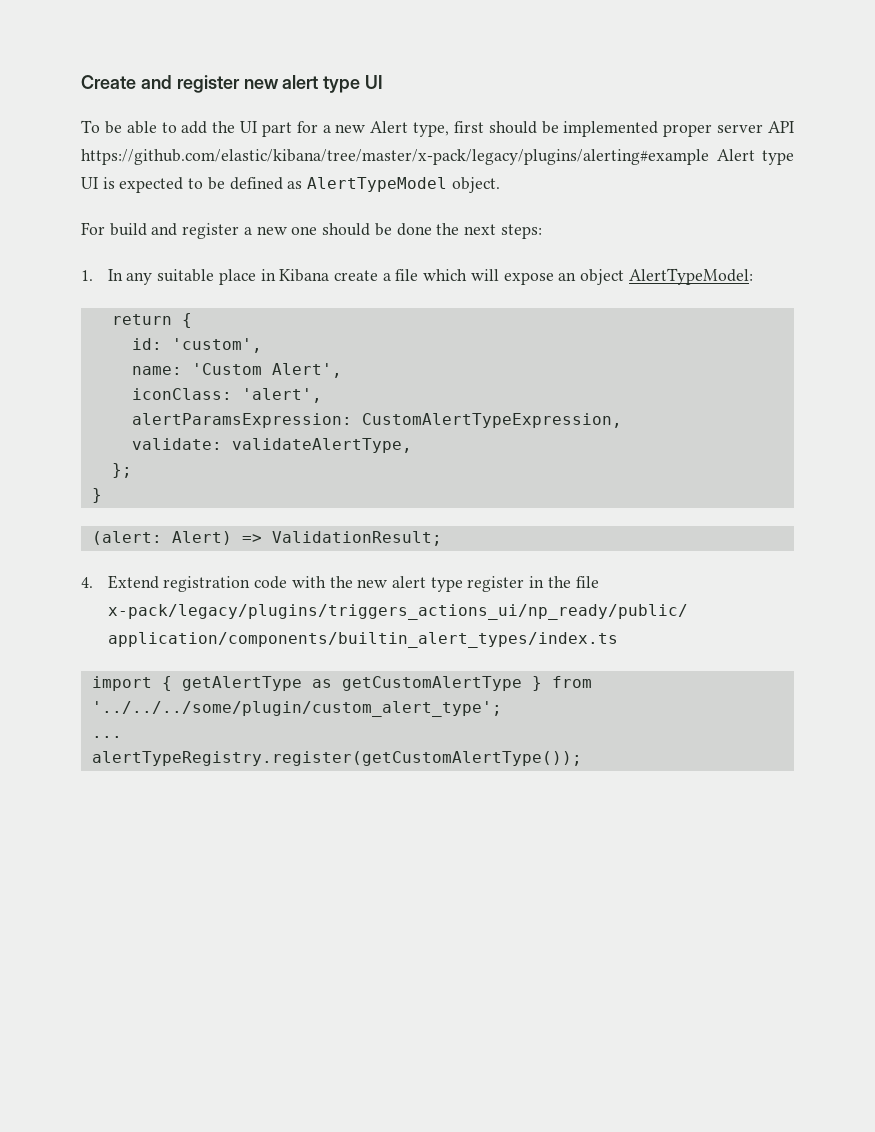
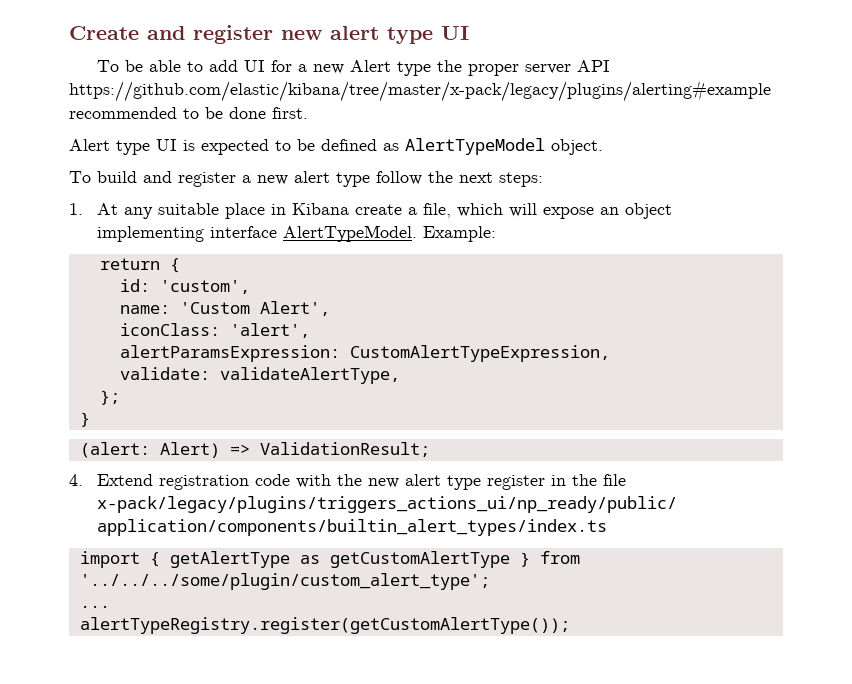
[212,121,292,137] the UI part -> [243,60,265,72] UI
[413,121,795,137] [81,149,709,165] type, first should be implemented proper server API https://github.com/elastic/kibana/tree/master/x-pack/legacy/plugins/alerting#example -> [396,60,610,76] [69,80,771,102] [69,107,308,119] type the proper server API https://github.com/elastic/kibana/tree/master/x-pack/legacy/plugins/alerting#example recommended to be done first. //
[81,222,105,235] For -> [69,171,91,183] To
[291,223,432,236] one should be done -> [294,171,422,187] alert type follow
[107,269,123,281] In -> [97,203,119,215] At
[395,269,419,281] file -> [423,203,452,218] file,
[628,268,753,285] AlertTypeModel: -> [97,225,497,242] implementing interface AlertTypeModel. Example:

